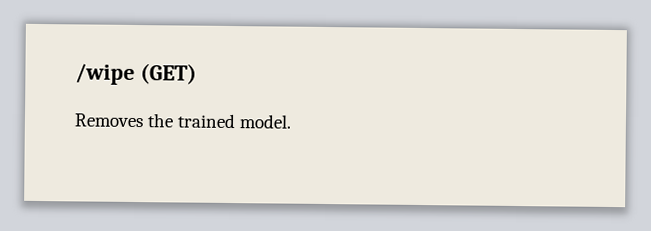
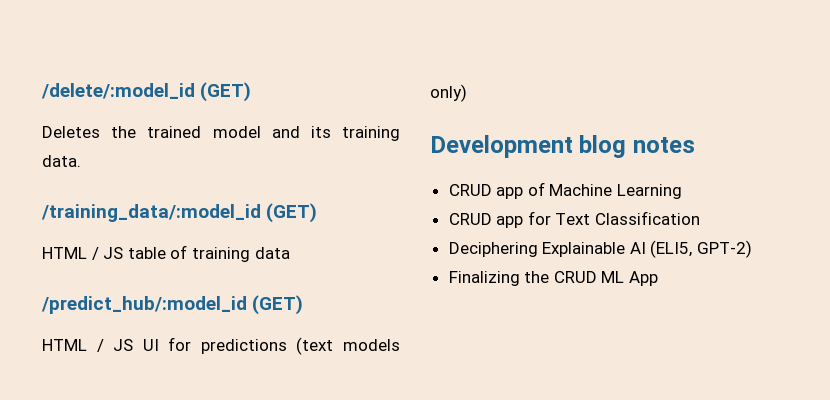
[75,63,197,85] [74,113,144,128] /wipe (GET) // Removes -> [41,82,252,102] [42,126,100,138] /delete/:model_id (GET) // Deletes
[239,114,293,129] model. -> [212,126,400,141] [42,155,81,167] [41,203,318,223] [42,245,290,262] [41,295,304,315] [42,337,400,355] [430,84,467,102] [430,135,695,158] [448,182,683,199] [448,211,701,228] [448,240,753,258] [448,271,659,286] model and its training data. // /training_data/:model_id (GET) // HTML / JS table of training data // /predict_hub/:model_id (GET) // HTML / JS UI for predictions (text models only) // Development blog notes // CRUD app of Machine Learning // CRUD app for Text Classification // Deciphering Explainable AI (ELI5, GPT-2) // Finalizing the CRUD ML App

